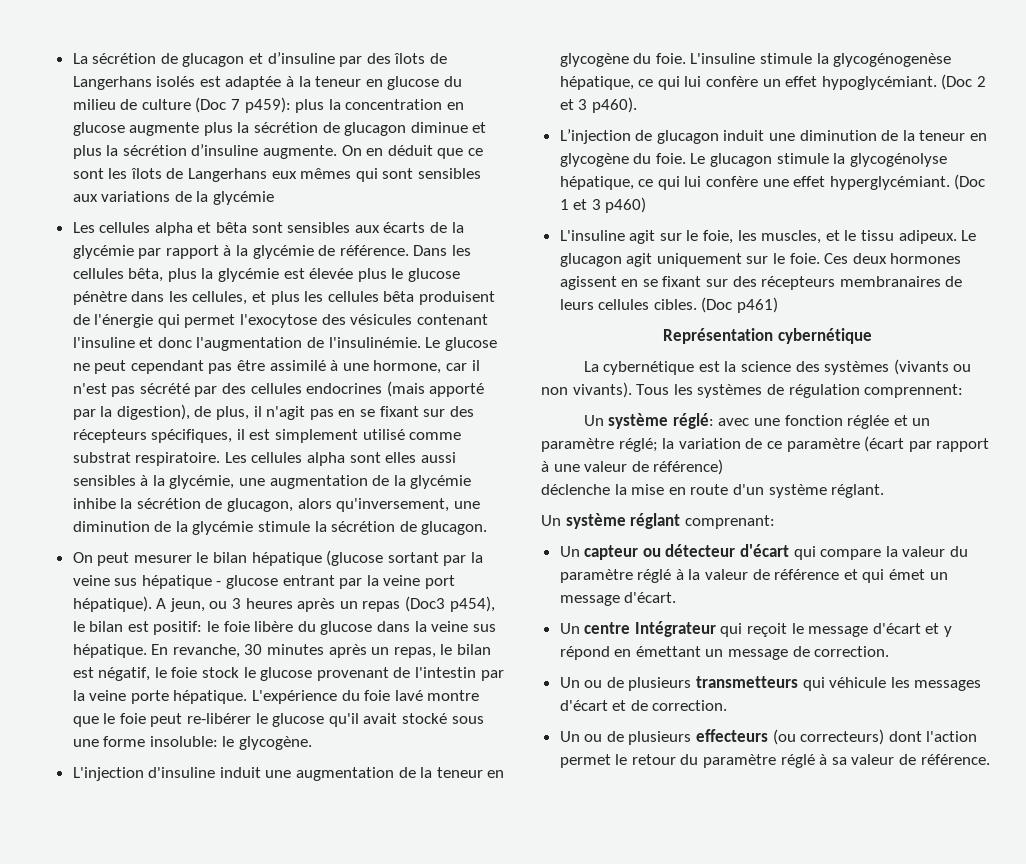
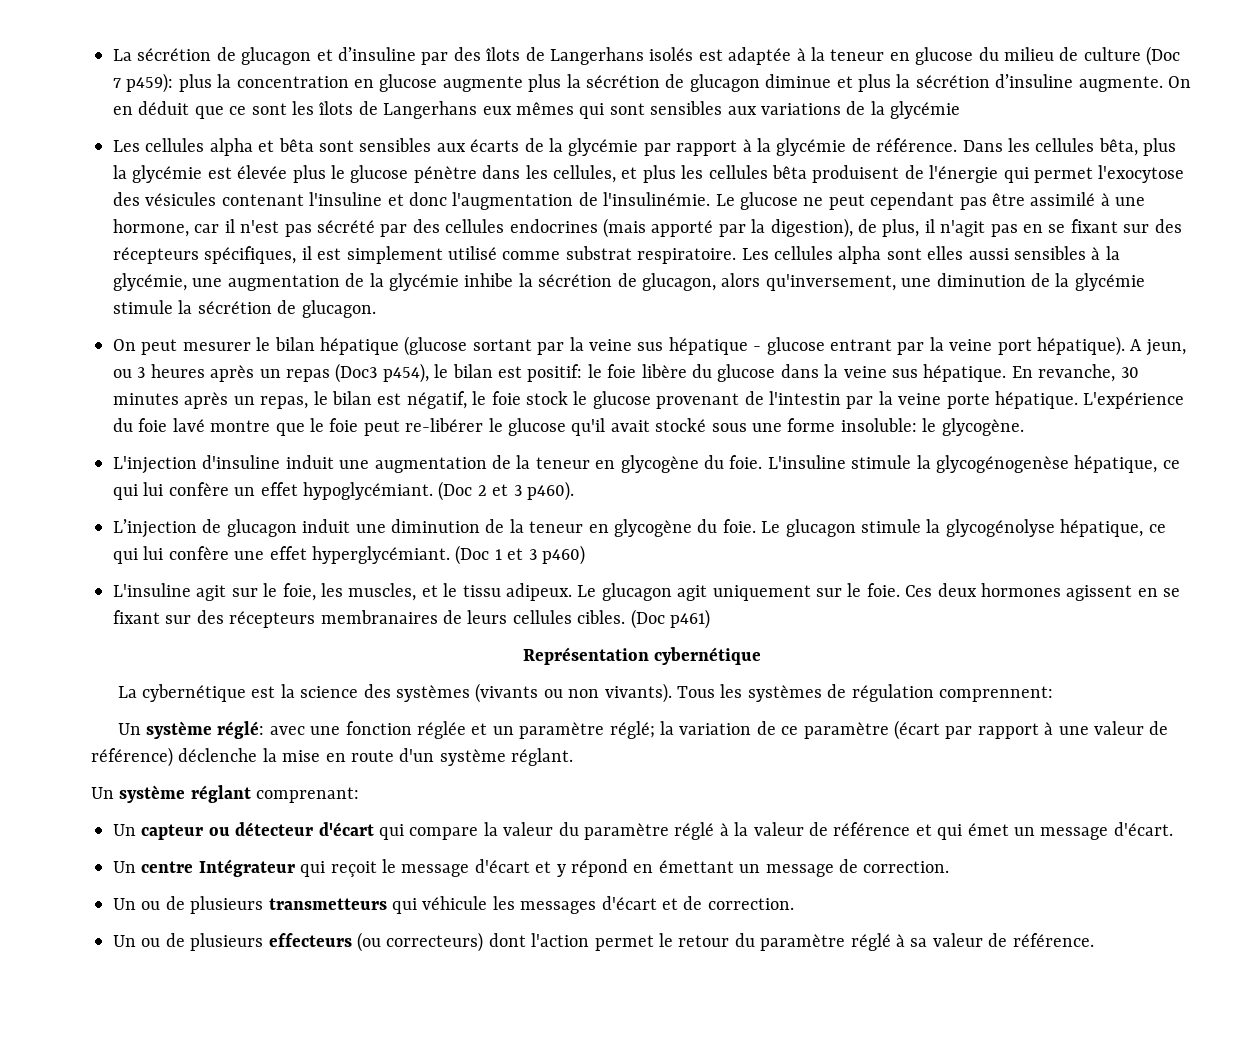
(724, 467) // -> (173, 757) none

